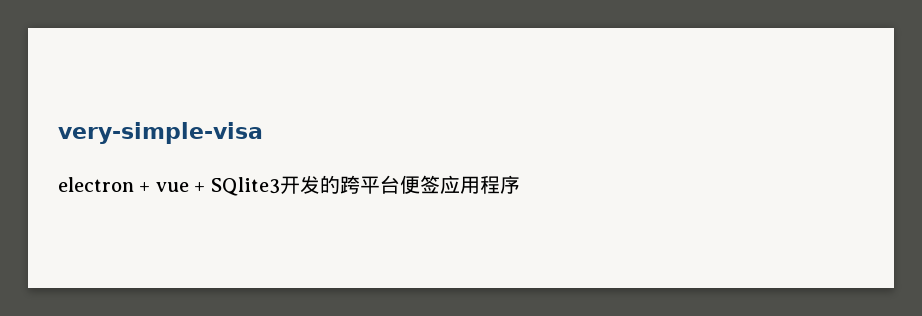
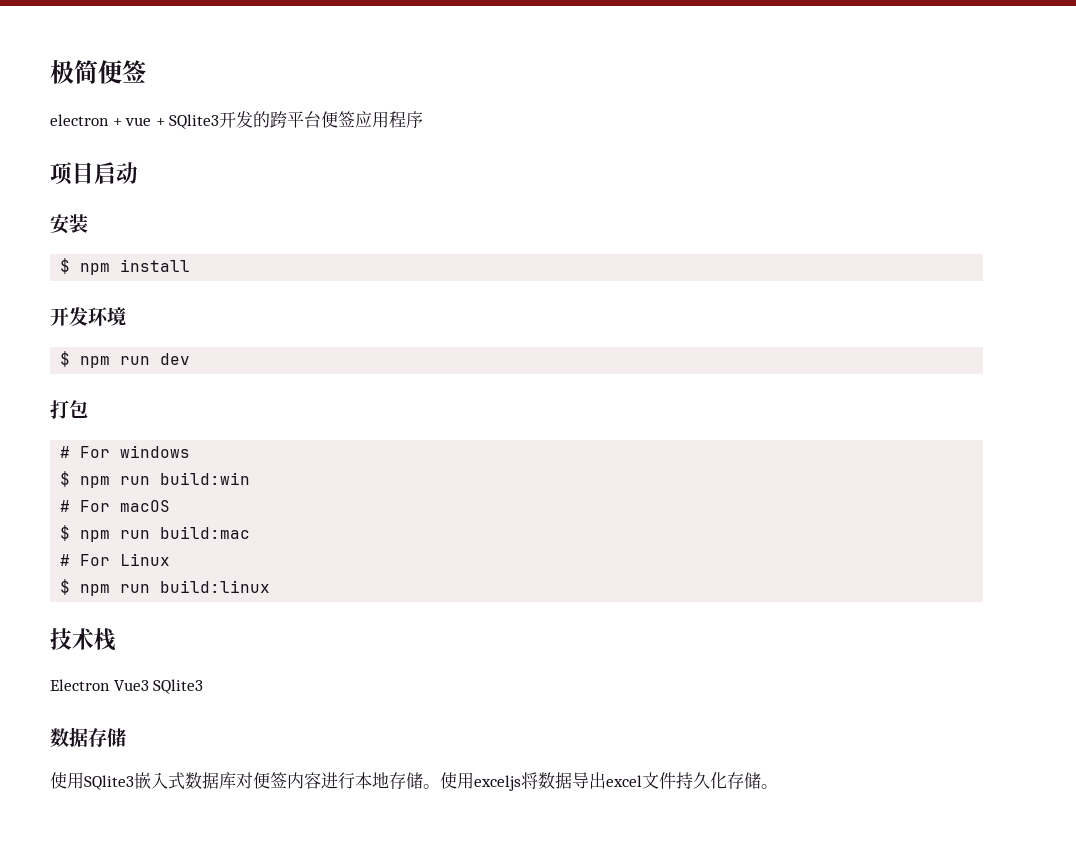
[58,122,263,144] very-simple-visa -> [50,60,146,84] 极简便签
(520, 184) none -> [50,162,138,185] [50,214,88,234] [60,258,191,275] [50,307,126,326] [60,351,191,368] [50,400,88,419] [60,445,191,458] [60,471,251,488] [60,500,171,512] [60,525,251,542] [60,553,171,566] [60,579,271,596] [50,628,116,651] [50,679,204,694] [50,727,126,747] [50,772,778,791] // 项目启动 // 安装 // $ npm install // 开发环境 // $ npm run dev // 打包 // # For windows // $ npm run build:win // # For macOS // $ npm run build:mac // # For Linux // $ npm run build:linux // 技术栈 // Electron Vue3 SQlite3 // 数据存储 // 使用SQlite3嵌入式数据库对便签内容进行本地存储。使用exceljs将数据导出excel文件持久化存储。

